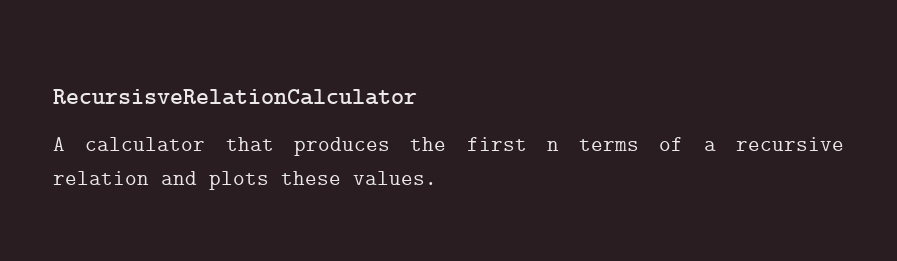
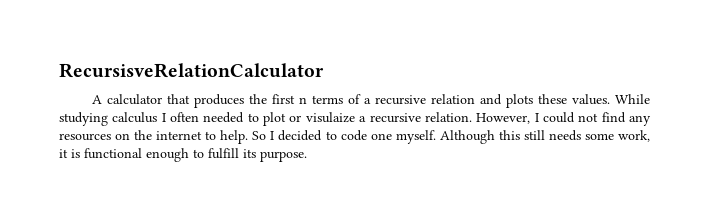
(437, 178) none -> [614,94,650,104] [59,112,652,126] [59,130,650,144] [59,148,307,162] While studying calculus I often needed to plot or visulaize a recursive relation. However, I could not find any resources on the internet to help. So I decided to code one myself. Although this still needs some work, it is functional enough to fulfill its purpose.

